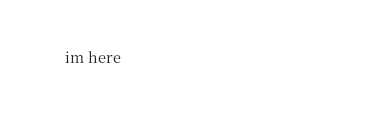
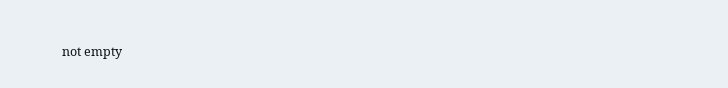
[65,51,121,63] im here -> [62,47,124,59] not empty

